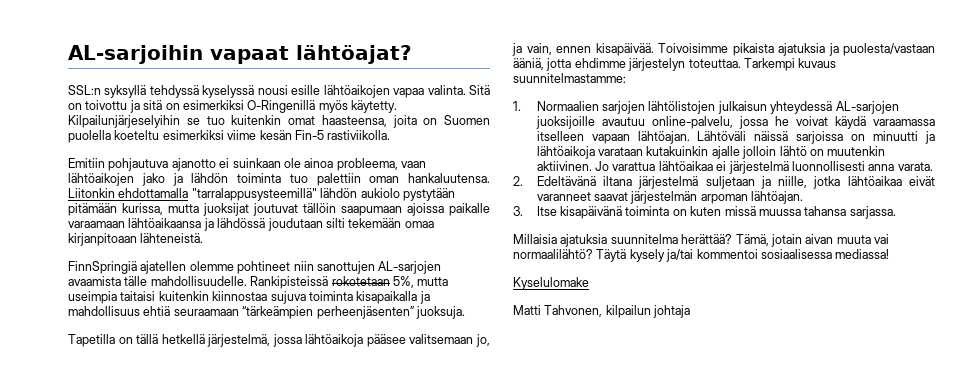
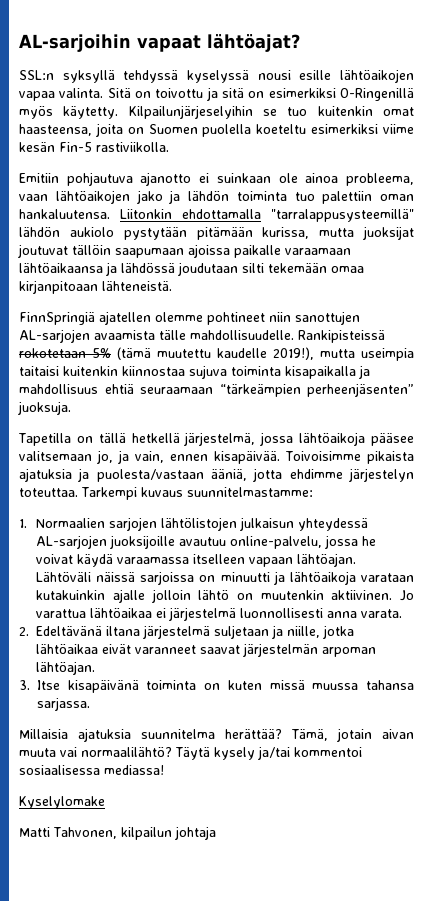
[392,276,414,288] 5%, -> [92,347,314,360] 5% (tämä muutettu kaudelle 2019!),
[513,277,589,290] Kyselulomake -> [19,796,105,809] Kyselylomake

